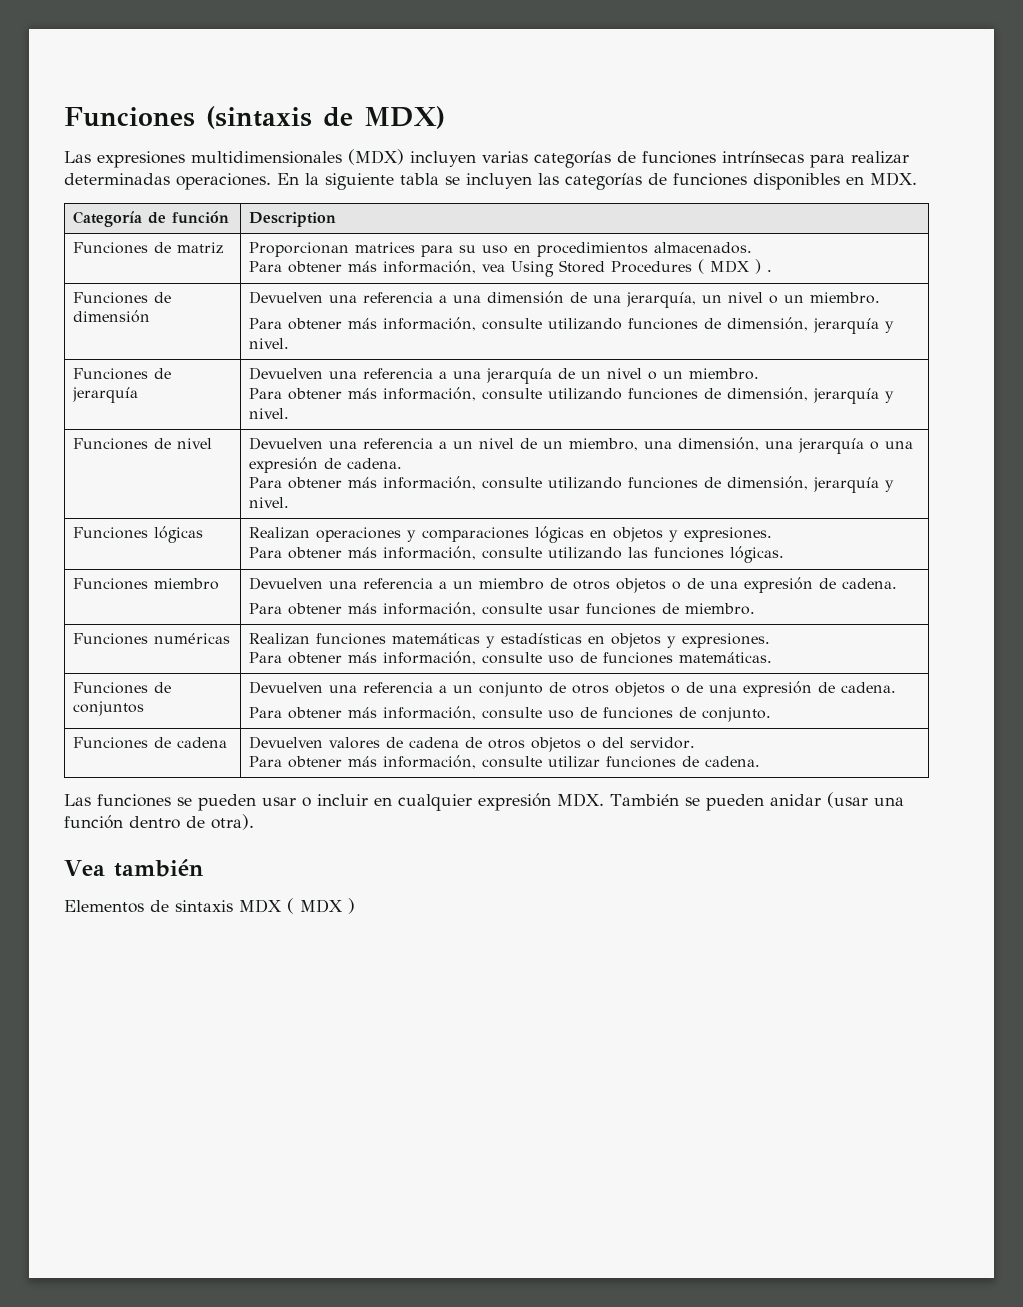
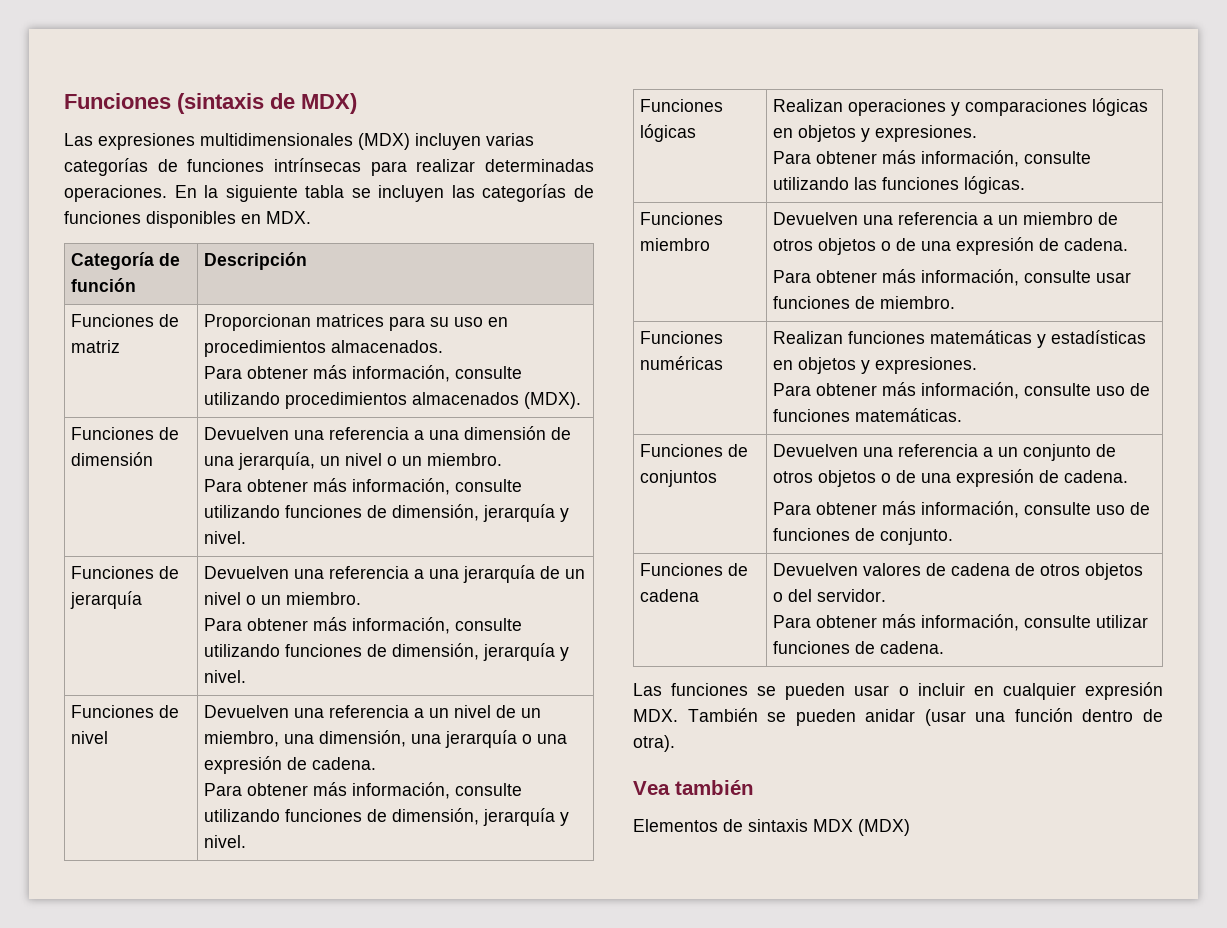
[249,212,337,227] Description -> [204,252,308,270] Descripción
[482,259,773,277] vea Using Stored Procedures ( MDX ) . -> [455,366,523,379] [204,392,582,409] consulte utilizando procedimientos almacenados (MDX).
[287,898,355,914] ( MDX ) -> [858,819,910,836] (MDX)

